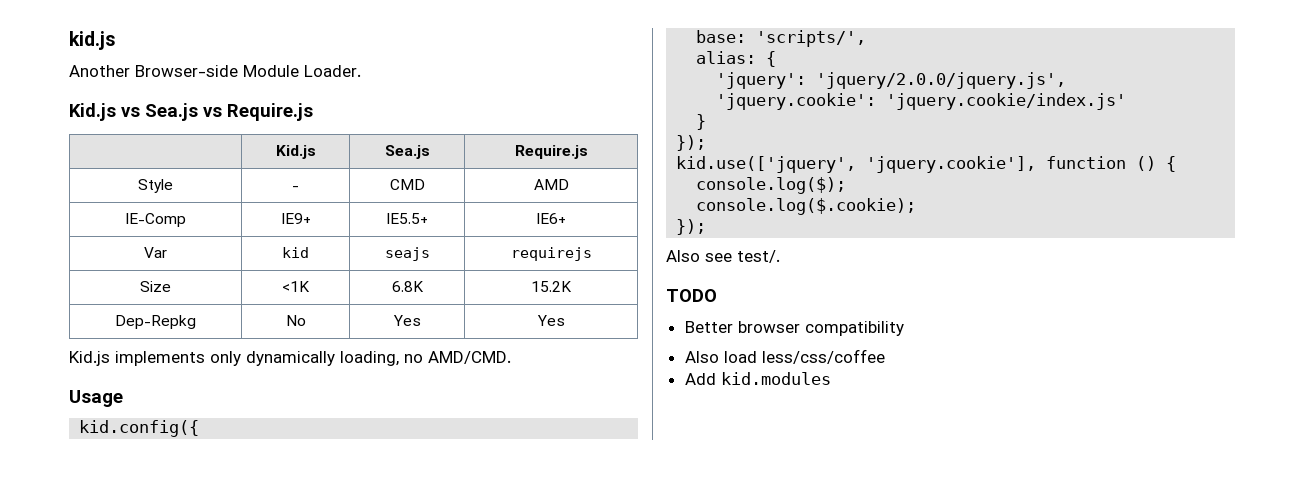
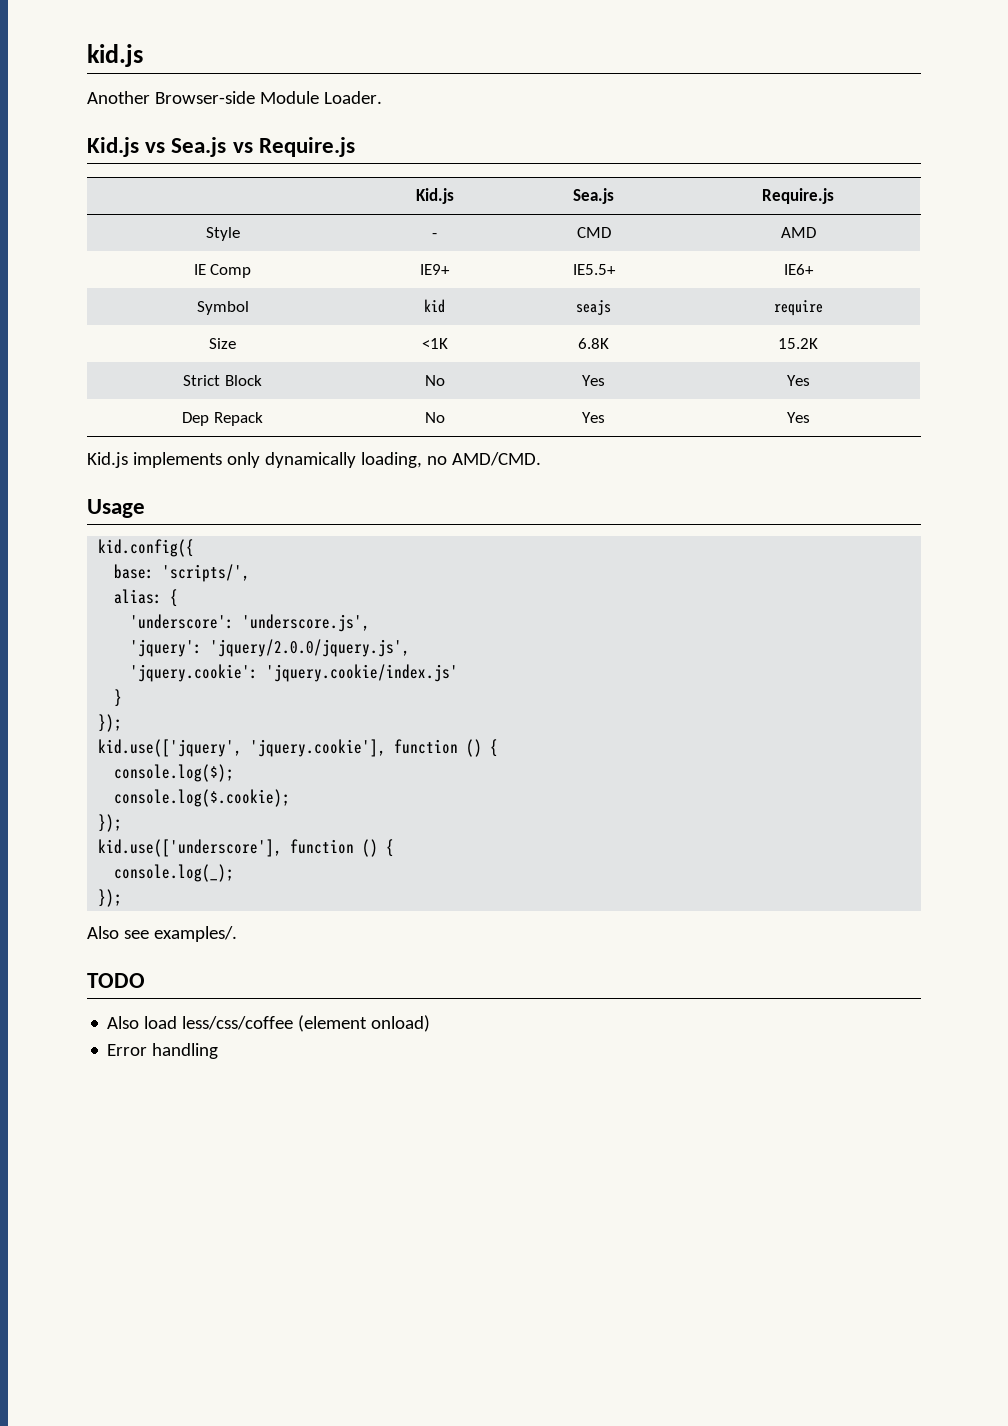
[125,213,186,227] IE-Comp -> [193,264,252,278] IE Comp
[144,247,167,258] Var -> [196,301,249,315] Symbol
[510,247,592,261] requirejs -> [773,300,823,316] require
[115,315,196,329] Dep-Repkg -> [183,375,262,386] [424,375,445,386] [582,375,605,386] [786,375,810,386] [182,412,263,426] Strict Block | No | Yes | Yes // Dep Repack
(777, 59) none -> [130,614,371,632] // 'underscore': 'underscore.js',
(707, 227) none -> [98,839,395,857] [114,864,235,882] [98,889,123,907] // kid.use(['underscore'], function () { // console.log(_); // });
[737,250,780,263] test/. -> [153,926,237,942] examples/.
[684,321,904,336] // Better browser compatibility -> (145, 980) none
[684,372,831,385] // Add kid.modules -> [298,1015,431,1032] [107,1043,219,1059] (element onload) // Error handling

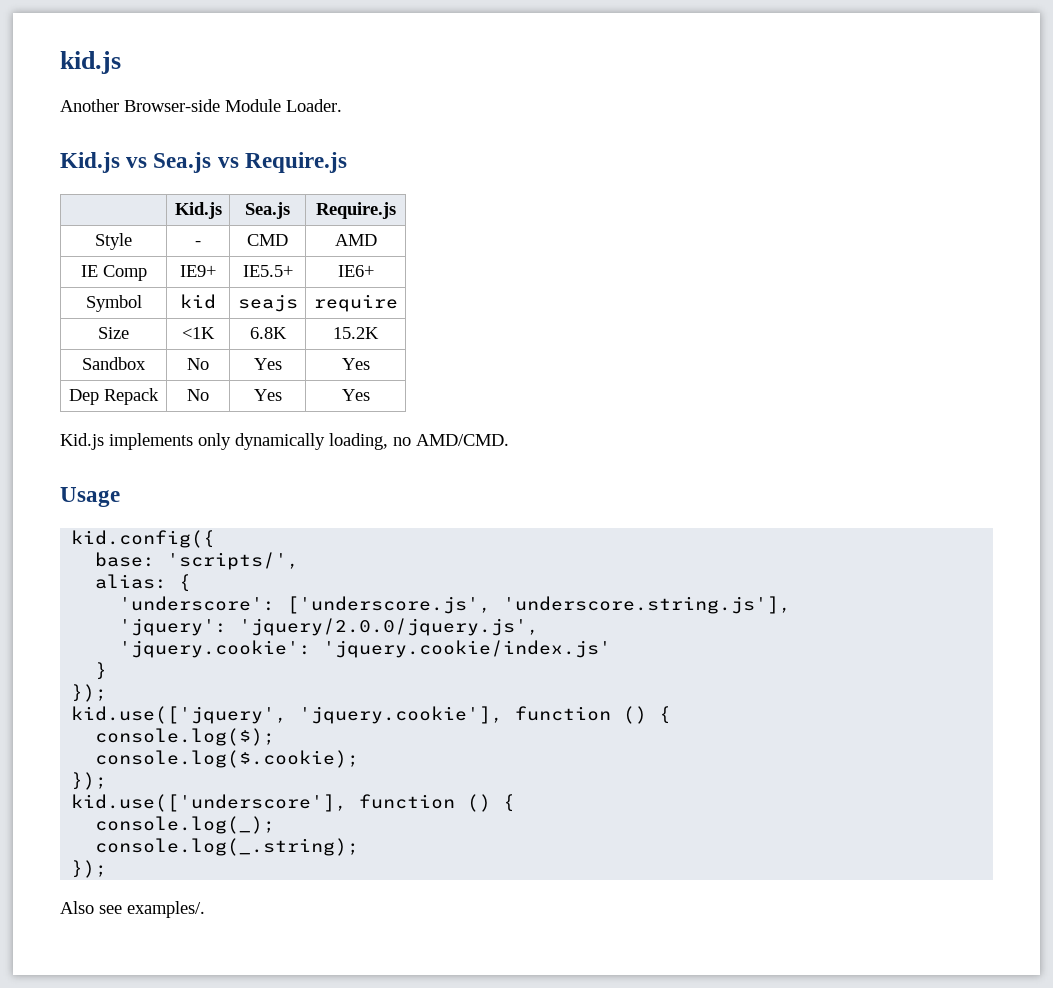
[183,375,262,386] Strict Block -> [82,357,146,370] Sandbox
[242,614,371,632] 'underscore.js', -> [287,596,792,614] ['underscore.js', 'underscore.string.js'],
(235, 873) none -> [95,838,360,856] // console.log(_.string);
[87,973,145,988] [107,1015,431,1032] [107,1043,219,1059] // TODO // Also load less/css/coffee (element onload) // Error handling -> (205, 909) none

